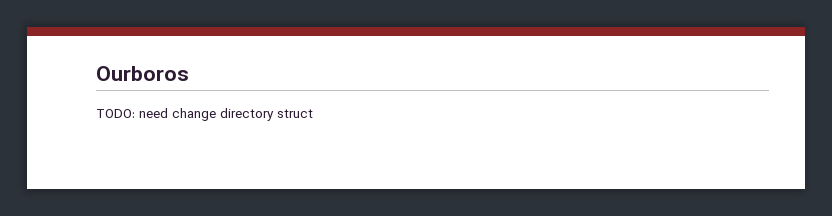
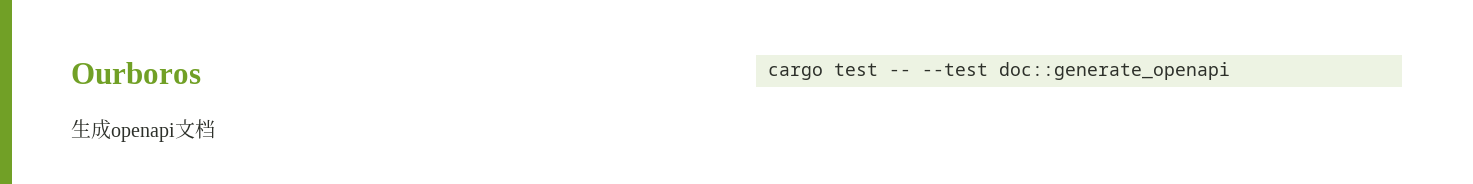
[96,108,313,121] TODO: need change directory struct -> [71,119,215,142] [768,62,1230,80] 生成openapi文档 // cargo test -- --test doc::generate_openapi

